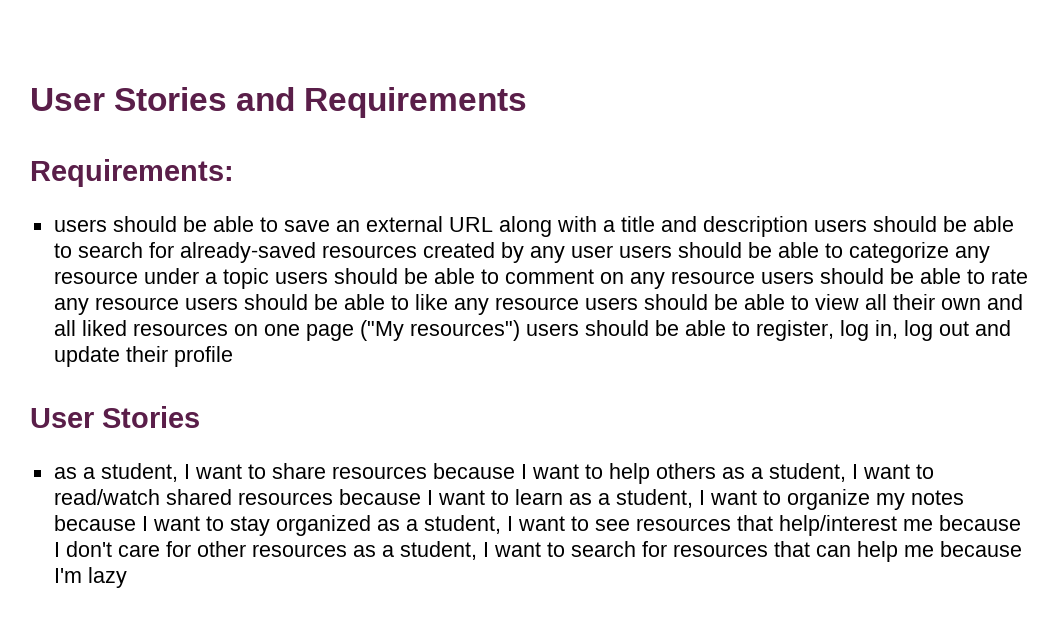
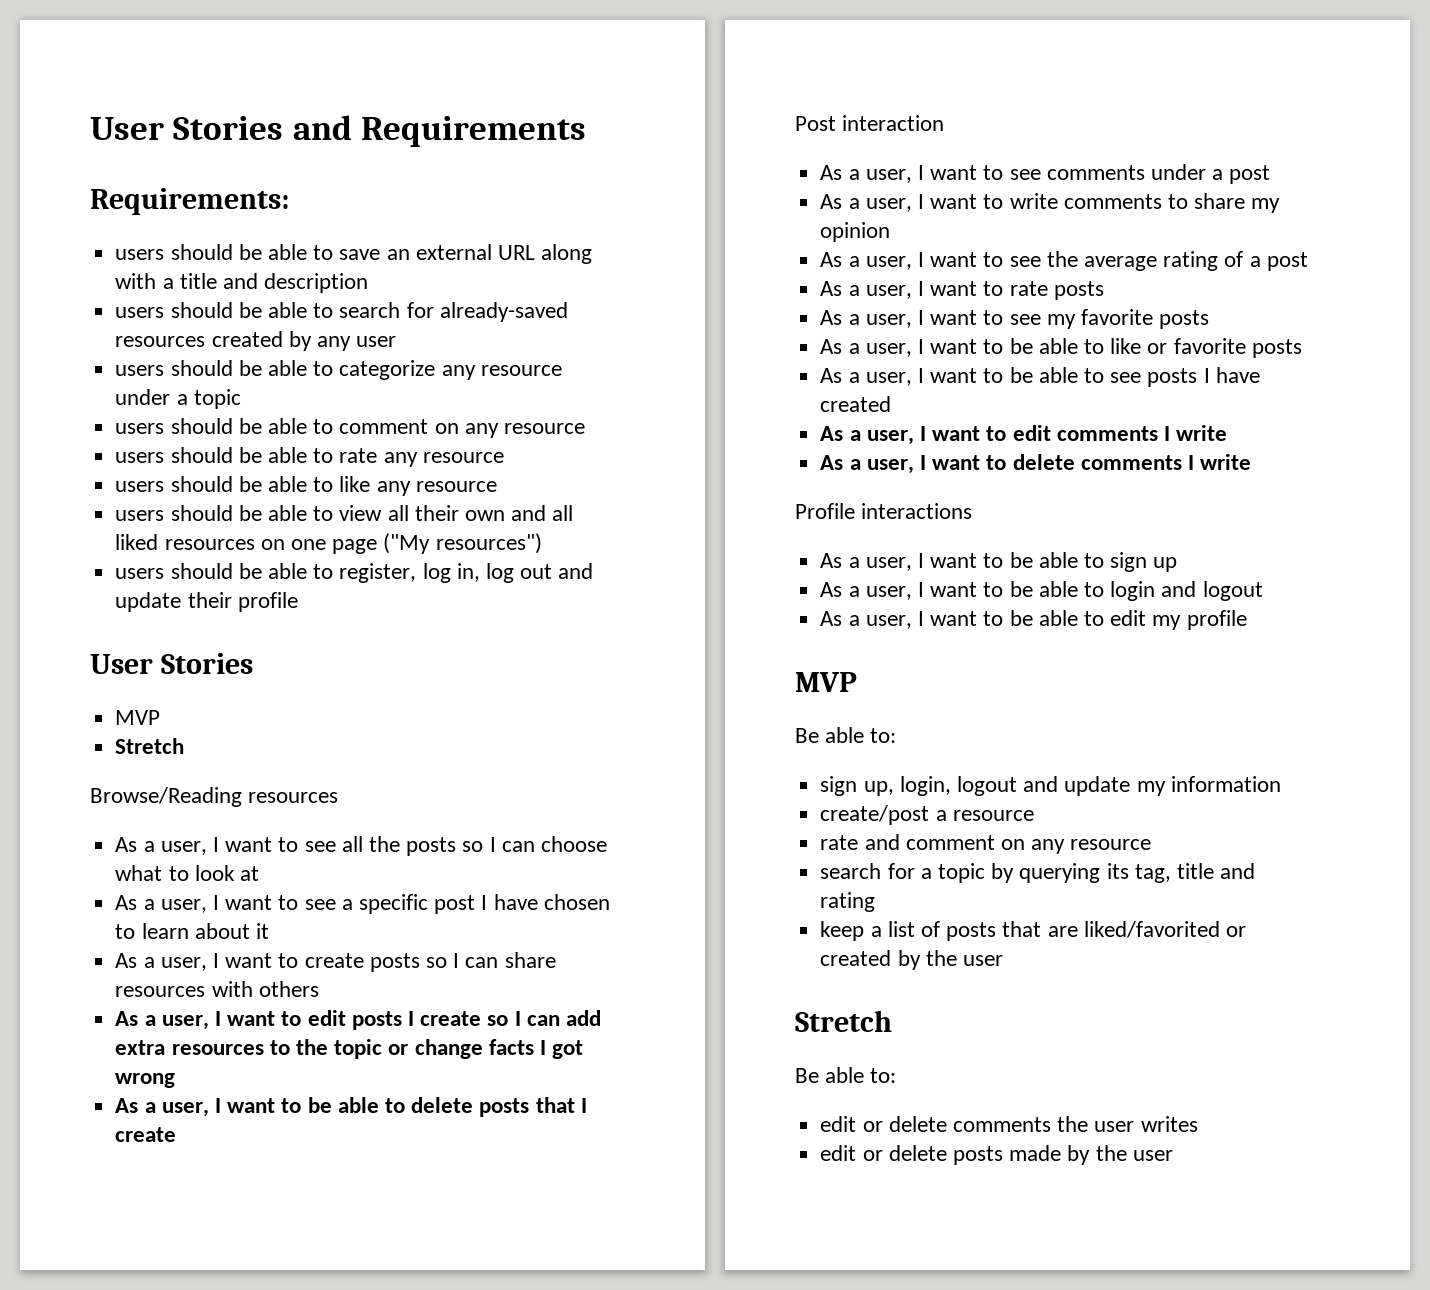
(808, 226) none -> (369, 283) //
(613, 251) none -> (397, 341) //
(269, 278) none -> (241, 399) //
(755, 277) none -> (585, 428) //
(179, 303) none -> (504, 457) //
(579, 303) none -> (497, 486) //
(520, 330) none -> (542, 543) //
[53,463,934,484] [53,489,964,510] [53,515,1021,536] [53,541,1022,562] [53,567,127,588] as a student, I want to share resources because I want to help others as a student, I want to read/watch shared resources because I want to learn as a student, I want to organize my notes because I want to stay organized as a student, I want to see resources that help/interest me because I don't care for other resources as a student, I want to search for resources that can help me because I'm lazy -> [115,710,161,725] [115,738,185,754] [90,787,339,807] [115,836,608,856] [115,865,259,881] [115,894,610,914] [115,923,269,939] [115,952,556,972] [115,981,319,997] [115,1010,602,1030] [115,1039,584,1059] [115,1073,176,1088] [115,1097,587,1117] [115,1127,177,1142] [795,115,945,131] [820,164,1271,184] [820,193,1281,213] [820,222,891,242] [820,251,1308,271] [820,281,1104,300] [820,309,1210,329] [820,338,1302,358] [820,367,1260,387] [820,396,892,412] [820,425,1228,445] [820,454,1252,474] [795,503,973,519] [820,552,1178,572] [820,581,1263,601] [820,610,1247,630] [795,672,857,692] [795,727,897,743] [820,776,1281,796] [820,805,1034,825] [820,834,1152,854] [820,863,1256,883] [820,892,876,912] [820,921,1246,941] [820,950,1003,970] [795,1010,892,1032] [795,1067,897,1083] [820,1116,1198,1132] [820,1145,1173,1165] MVP // Stretch // Browse/Reading resources // As a user, I want to see all the posts so I can choose what to look at // As a user, I want to see a specific post I have chosen to learn about it // As a user, I want to create posts so I can share resources with others // As a user, I want to edit posts I create so I can add extra resources to the topic or change facts I got wrong // As a user, I want to be able to delete posts that I create // Post interaction // As a user, I want to see comments under a post // As a user, I want to write comments to share my opinion // As a user, I want to see the average rating of a post // As a user, I want to rate posts // As a user, I want to see my favorite posts // As a user, I want to be able to like or favorite posts // As a user, I want to be able to see posts I have created // As a user, I want to edit comments I write // As a user, I want to delete comments I write // Profile interactions // As a user, I want to be able to sign up // As a user, I want to be able to login and logout // As a user, I want to be able to edit my profile // MVP // Be able to: // sign up, login, logout and update my information // create/post a resource // rate and comment on any resource // search for a topic by querying its tag, title and rating // keep a list of posts that are liked/favorited or created by the user // Stretch // Be able to: // edit or delete comments the user writes // edit or delete posts made by the user

